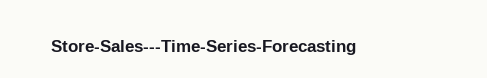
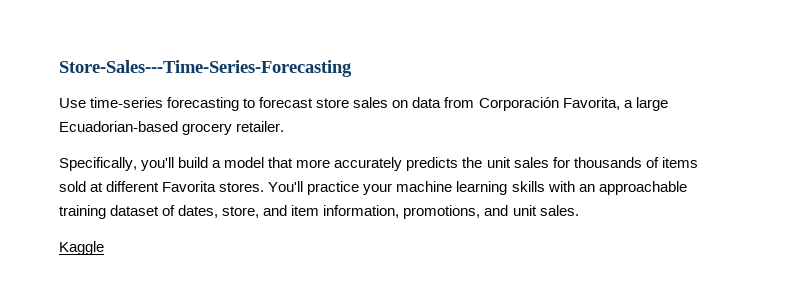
(356, 47) none -> [59,97,668,111] [59,121,285,135] [59,157,698,171] [59,181,687,195] [59,205,579,219] [59,241,104,255] // Use time-series forecasting to forecast store sales on data from Corporación Favorita, a large Ecuadorian-based grocery retailer. // Specifically, you'll build a model that more accurately predicts the unit sales for thousands of items sold at different Favorita stores. You'll practice your machine learning skills with an approachable training dataset of dates, store, and item information, promotions, and unit sales. // Kaggle

